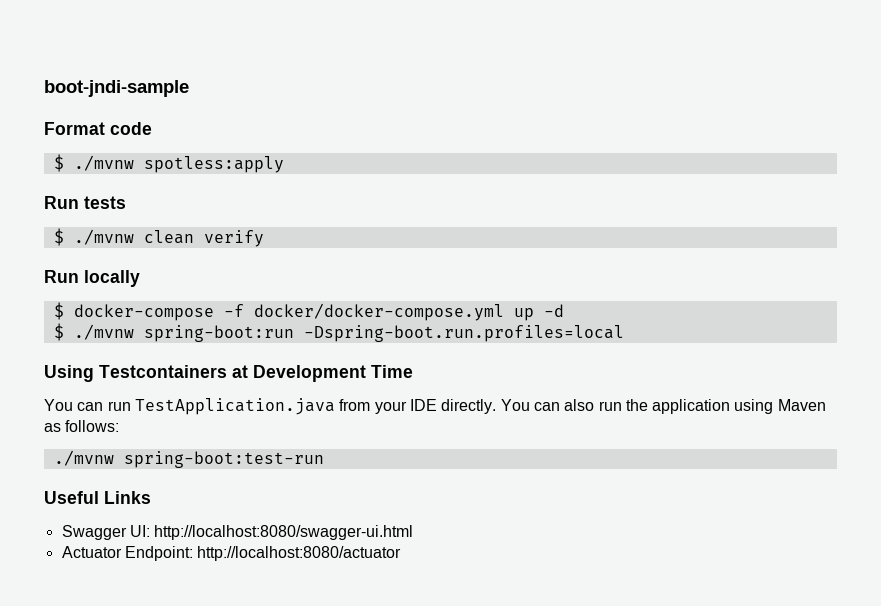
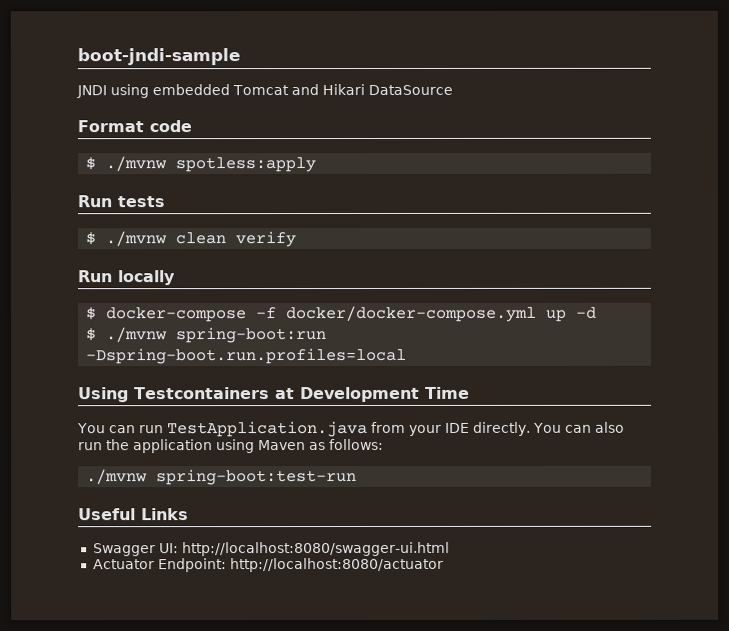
(189, 88) none -> [76,83,453,99] // JNDI using embedded Tomcat and Hikari DataSource

